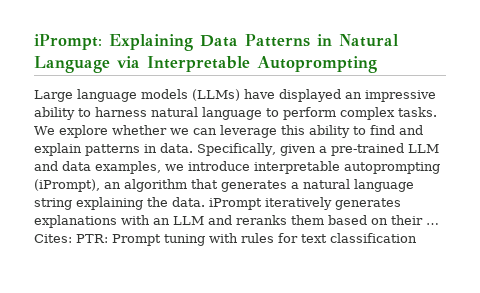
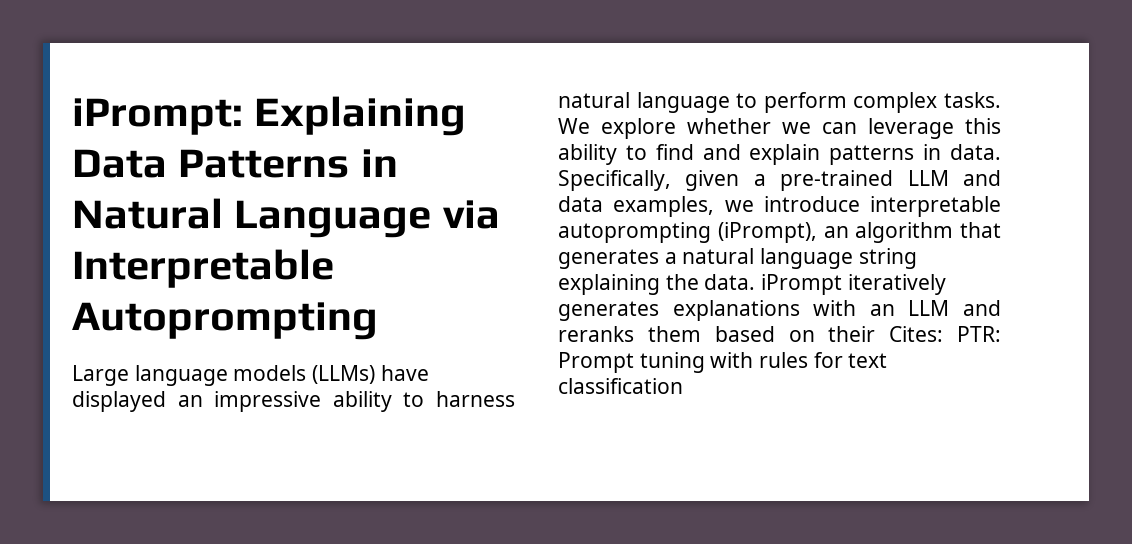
[426,223,439,225] … -> (876, 334) none

